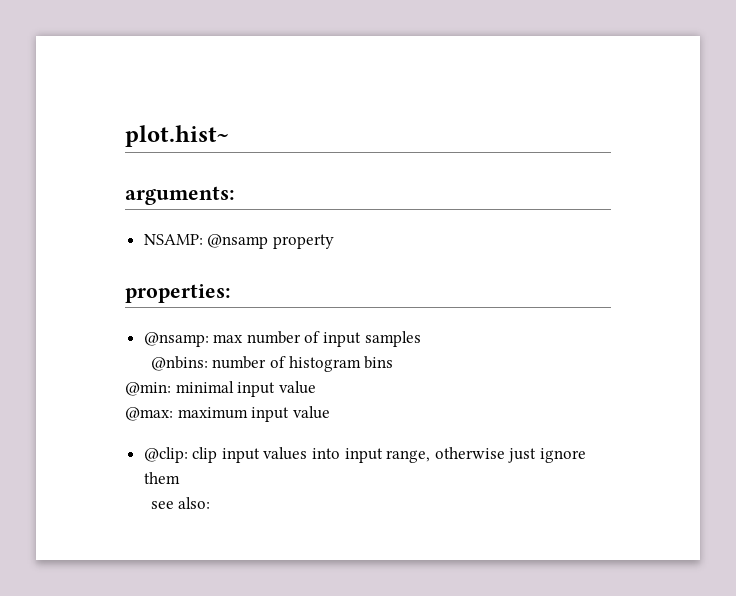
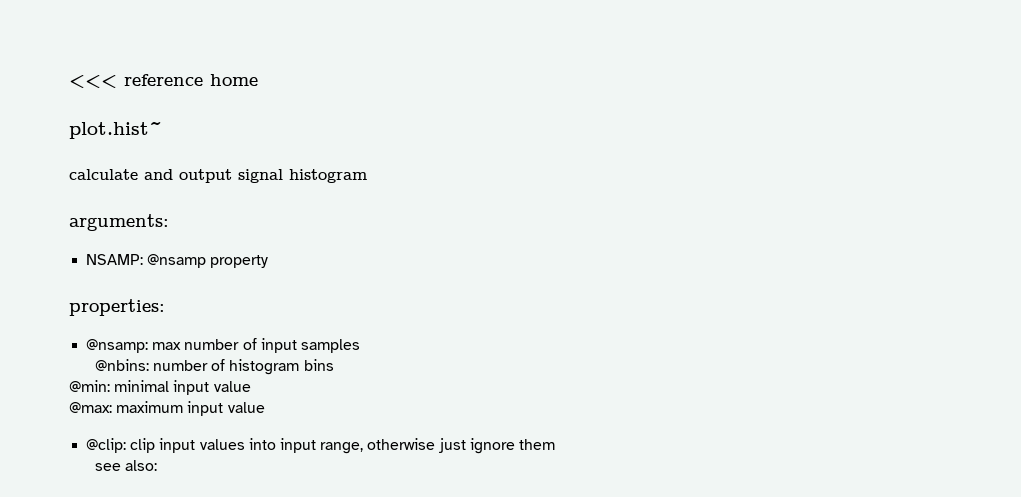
[125,125,228,147] plot.hist~ -> [69,74,258,88] [69,121,162,139] [69,169,367,183] <<< reference home // plot.hist~ // calculate and output signal histogram

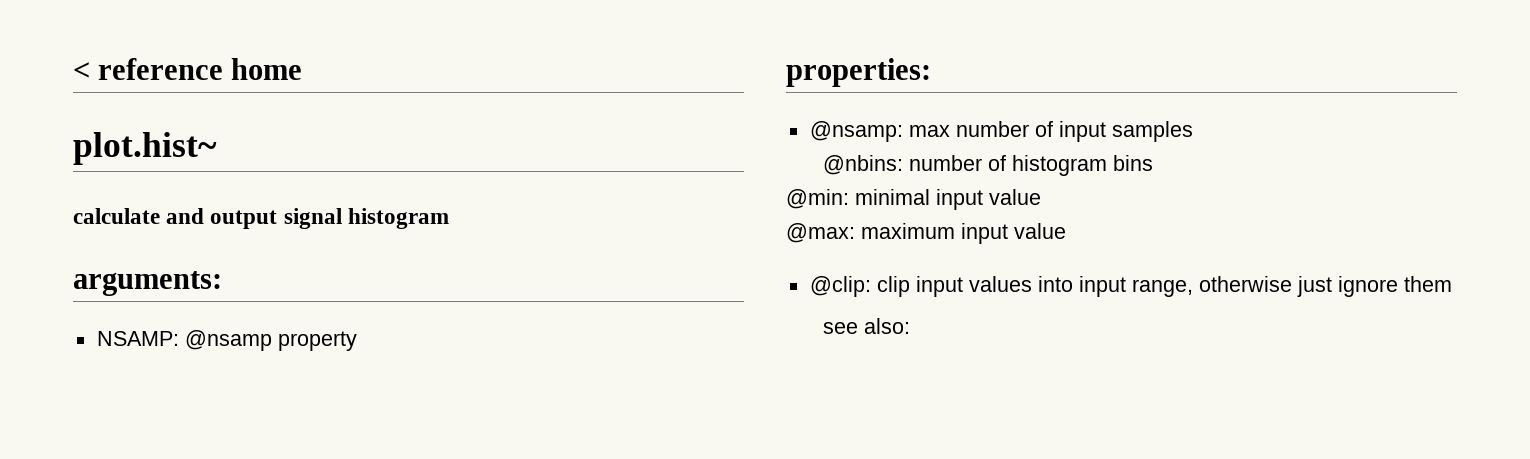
[69,75,117,88] <<< -> [73,62,90,80] <

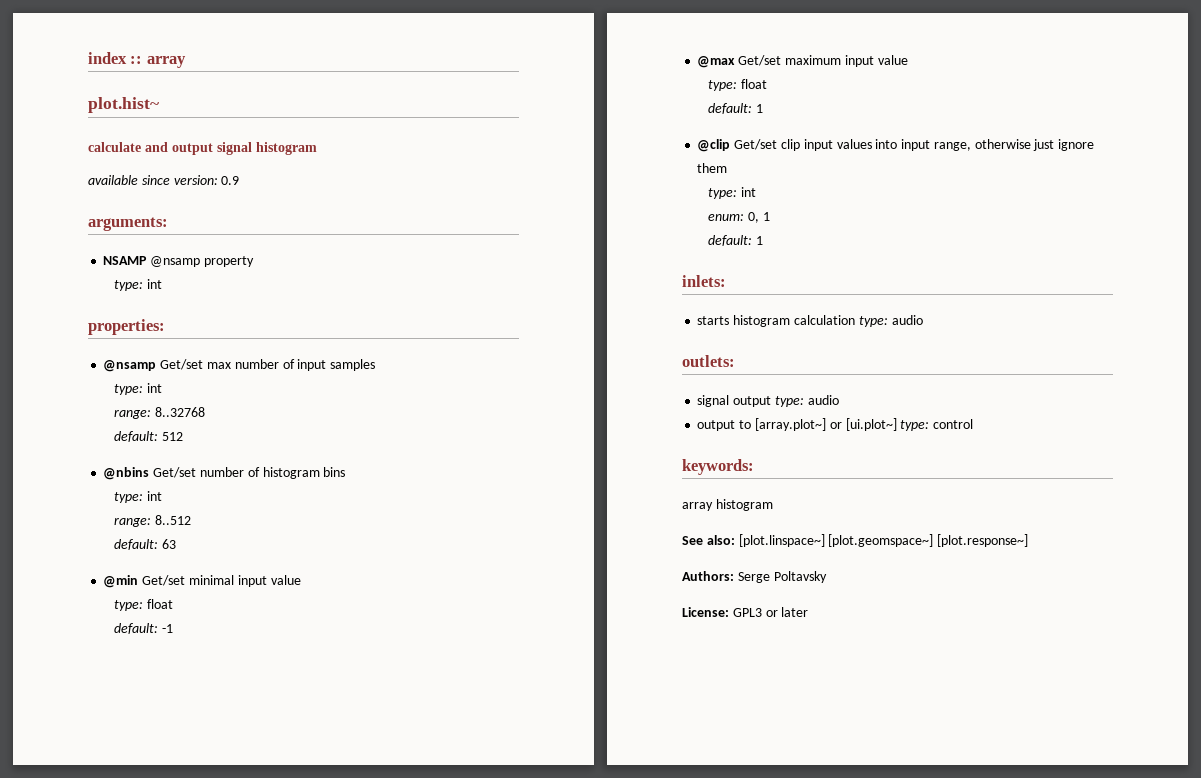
[73,58,303,80] < reference home -> [88,52,186,68] index :: array
(449, 218) none -> [88,175,240,185] // available since version: 0.9
[96,331,179,346] NSAMP: -> [103,256,148,265] NSAMP
(357, 341) none -> [114,279,163,291] // type: int
[809,121,903,142] @nsamp: -> [103,359,204,372] @nsamp Get/set
[823,155,1154,176] [786,189,1041,210] [786,223,1066,244] [809,276,871,297] @nbins: number of histogram bins // @min: minimal input value // @max: maximum input value // @clip: -> [114,383,163,395] [114,407,206,419] [114,431,184,442] [103,467,346,480] [114,491,163,503] [114,515,192,527] [114,539,177,550] [103,575,301,588] [114,599,174,611] [114,623,174,634] [697,55,908,68] [708,79,768,91] [708,103,764,114] [697,139,778,152] type: int // range: 8..32768 // default: 512 // @nbins Get/set number of histogram bins // type: int // range: 8..512 // default: 63 // @min Get/set minimal input value // type: float // default: -1 // @max Get/set maximum input value // type: float // default: 1 // @clip Get/set
[823,318,911,334] see also: -> [708,187,757,199] [708,212,770,223] [708,235,764,246] [682,275,726,287] [697,315,923,327] [682,355,735,367] [697,395,839,407] [697,418,974,431] [682,459,754,475] [682,499,773,511] [682,534,1029,547] [682,571,827,583] [682,607,809,617] type: int // enum: 0, 1 // default: 1 // inlets: // starts histogram calculation type: audio // outlets: // signal output type: audio // output to [array.plot~] or [ui.plot~] type: control // keywords: // array histogram // See also: [plot.linspace~] [plot.geomspace~] [plot.response~] // Authors: Serge Poltavsky // License: GPL3 or later

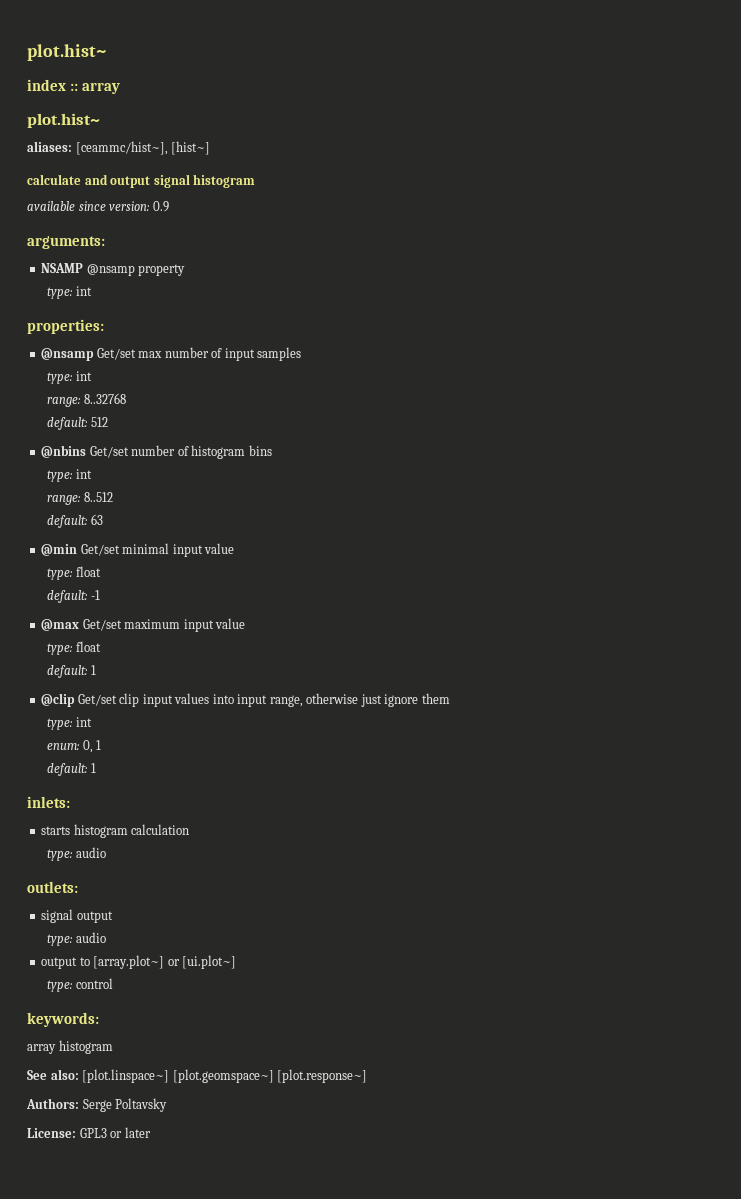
(88, 58) none -> [27,44,107,61] plot.hist~ //
(159, 105) none -> [27,141,211,155] // aliases: [ceammc/hist~], [hist~]
(855, 320) none -> (190, 829) //
(772, 401) none -> (113, 917) //
(897, 424) none -> (237, 962) //

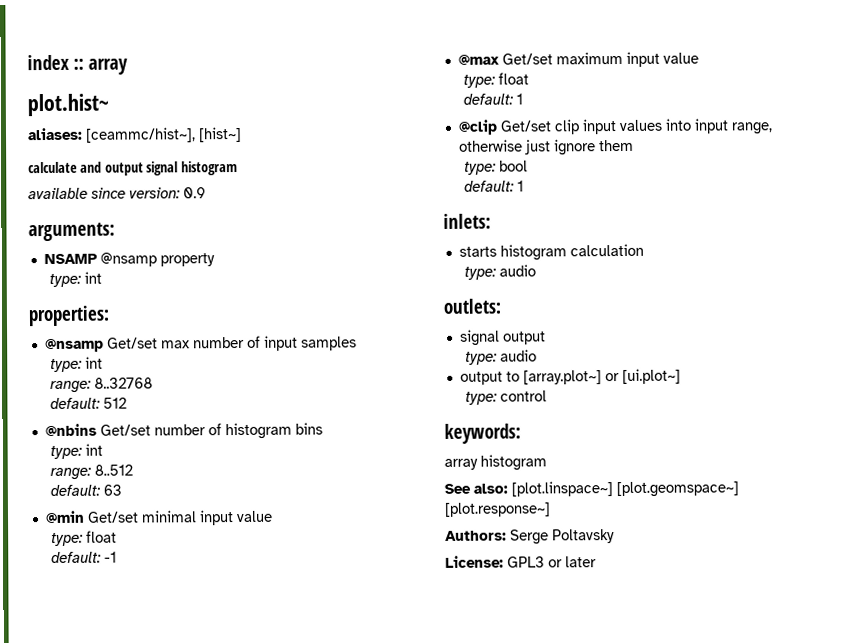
[27,44,107,61] plot.hist~ // -> (27, 62) none
[75,717,92,727] [47,740,102,753] int // enum: 0, 1 -> [499,160,529,172] bool

